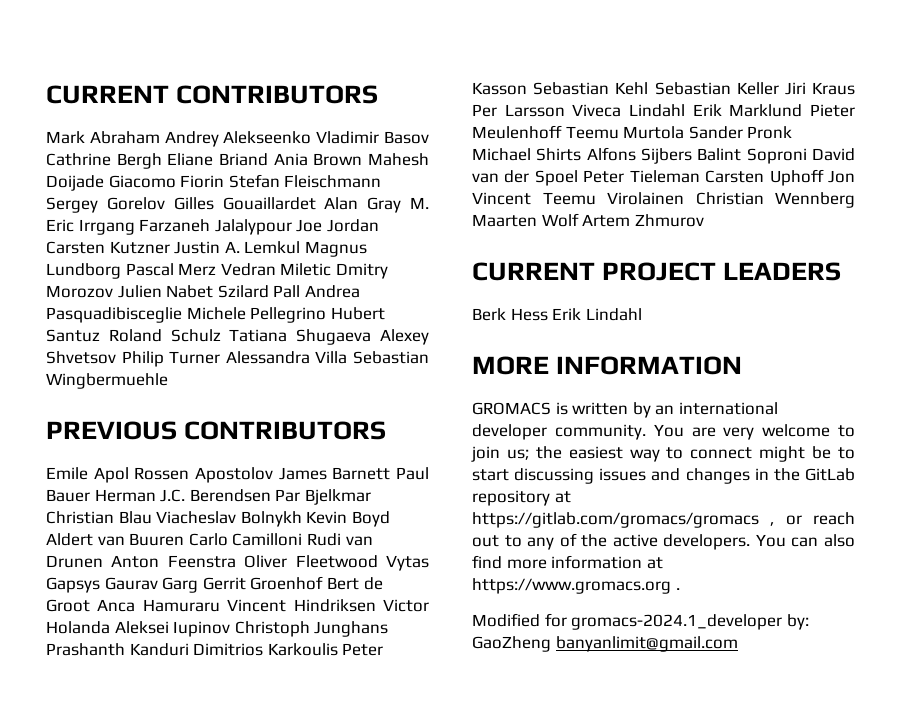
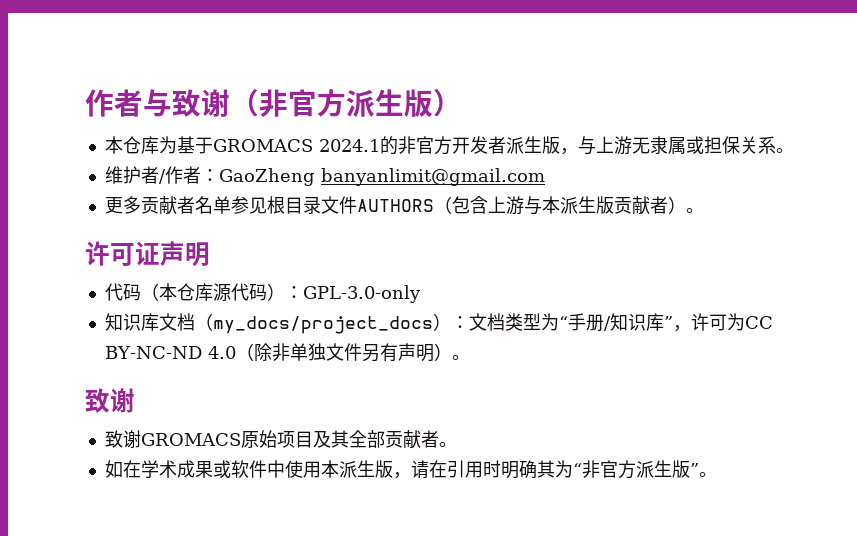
[46,85,379,104] [46,131,429,147] [46,153,429,169] [46,174,382,191] [46,197,429,213] [46,219,379,235] [46,241,367,257] [46,263,388,279] [46,285,360,298] [46,307,385,323] [46,329,429,345] [46,351,429,367] [46,373,168,389] [46,421,387,440] [46,467,429,483] [46,489,371,505] [46,511,390,527] [46,533,373,546] [46,555,429,571] [46,576,383,593] [46,599,429,612] [46,621,389,637] [46,643,384,656] [472,82,855,95] [472,104,855,117] [472,125,793,139] [472,147,855,164] [472,169,855,186] [472,192,855,208] [472,213,704,227] [472,262,842,281] [472,308,642,321] [472,356,743,375] [472,402,778,418] [472,424,855,440] [471,446,855,462] [472,468,855,484] [472,490,571,506] [472,512,855,528] [472,533,855,550] [472,555,663,569] [472,578,680,594] [472,613,809,630] [472,636,738,652] CURRENT CONTRIBUTORS // Mark Abraham Andrey Alekseenko Vladimir Basov Cathrine Bergh Eliane Briand Ania Brown Mahesh Doijade Giacomo Fiorin Stefan Fleischmann Sergey Gorelov Gilles Gouaillardet Alan Gray M. Eric Irrgang Farzaneh Jalalypour Joe Jordan Carsten Kutzner Justin A. Lemkul Magnus Lundborg Pascal Merz Vedran Miletic Dmitry Morozov Julien Nabet Szilard Pall Andrea Pasquadibisceglie Michele Pellegrino Hubert Santuz Roland Schulz Tatiana Shugaeva Alexey Shvetsov Philip Turner Alessandra Villa Sebastian Wingbermuehle // PREVIOUS CONTRIBUTORS // Emile Apol Rossen Apostolov James Barnett Paul Bauer Herman J.C. Berendsen Par Bjelkmar Christian Blau Viacheslav Bolnykh Kevin Boyd Aldert van Buuren Carlo Camilloni Rudi van Drunen Anton Feenstra Oliver Fleetwood Vytas Gapsys Gaurav Garg Gerrit Groenhof Bert de Groot Anca Hamuraru Vincent Hindriksen Victor Holanda Aleksei Iupinov Christoph Junghans Prashanth Kanduri Dimitrios Karkoulis Peter Kasson Sebastian Kehl Sebastian Keller Jiri Kraus Per Larsson Viveca Lindahl Erik Marklund Pieter Meulenhoff Teemu Murtola Sander Pronk Michael Shirts Alfons Sijbers Balint Soproni David van der Spoel Peter Tieleman Carsten Uphoff Jon Vincent Teemu Virolainen Christian Wennberg Maarten Wolf Artem Zhmurov // CURRENT PROJECT LEADERS // Berk Hess Erik Lindahl // MORE INFORMATION // GROMACS is written by an international developer community. You are very welcome to join us; the easiest way to connect might be to start discussing issues and changes in the GitLab repository at https://gitlab.com/gromacs/gromacs , or reach out to any of the active developers. You can also find more information at https://www.gromacs.org . // Modified for gromacs-2024.1_developer by: GaoZheng banyanlimit@gmail.com -> [85,89,462,117] [104,136,794,155] [104,166,545,186] [104,196,704,215] [85,241,210,266] [104,283,421,303] [104,313,773,334] [104,343,470,362] [85,388,135,413] [104,430,457,449] [104,460,717,479] 作者与致谢（非官方派生版） // 本仓库为基于GROMACS 2024.1的非官方开发者派生版，与上游无隶属或担保关系。 // 维护者/作者：GaoZheng banyanlimit@gmail.com // 更多贡献者名单参见根目录文件AUTHORS（包含上游与本派生版贡献者）。 // 许可证声明 // 代码（本仓库源代码）：GPL-3.0-only // 知识库文档（my_docs/project_docs）：文档类型为“手册/知识库”，许可为CC BY-NC-ND 4.0（除非单独文件另有声明）。 // 致谢 // 致谢GROMACS原始项目及其全部贡献者。 // 如在学术成果或软件中使用本派生版，请在引用时明确其为“非官方派生版”。

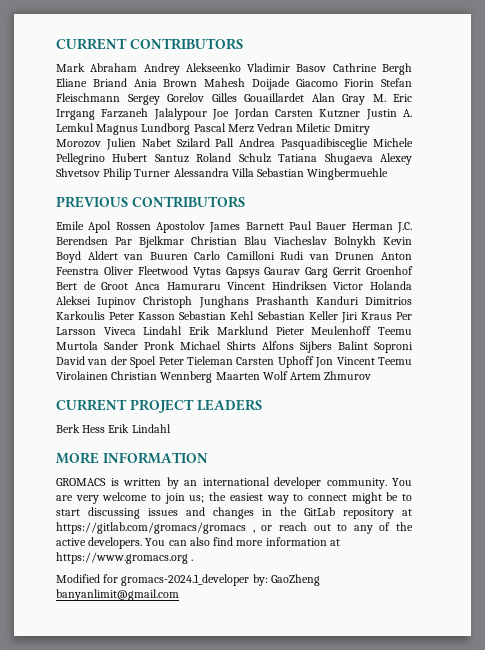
[85,89,462,117] [104,136,794,155] [104,166,545,186] [104,196,704,215] [85,241,210,266] [104,283,421,303] [104,313,773,334] [104,343,470,362] [85,388,135,413] [104,430,457,449] [104,460,717,479] 作者与致谢（非官方派生版） // 本仓库为基于GROMACS 2024.1的非官方开发者派生版，与上游无隶属或担保关系。 // 维护者/作者：GaoZheng banyanlimit@gmail.com // 更多贡献者名单参见根目录文件AUTHORS（包含上游与本派生版贡献者）。 // 许可证声明 // 代码（本仓库源代码）：GPL-3.0-only // 知识库文档（my_docs/project_docs）：文档类型为“手册/知识库”，许可为CC BY-NC-ND 4.0（除非单独文件另有声明）。 // 致谢 // 致谢GROMACS原始项目及其全部贡献者。 // 如在学术成果或软件中使用本派生版，请在引用时明确其为“非官方派生版”。 -> [56,38,243,50] [56,63,412,75] [56,78,412,90] [56,93,412,105] [56,108,412,120] [56,123,370,135] [56,138,413,150] [56,153,412,165] [56,168,389,180] [56,196,245,208] [56,221,412,233] [56,236,412,248] [56,251,412,263] [56,266,413,278] [56,281,412,290] [56,296,412,308] [56,311,412,323] [56,326,413,335] [56,341,413,353] [56,356,412,368] [56,371,372,383] [56,399,262,413] [56,424,171,433] [56,452,208,464] [56,477,412,489] [56,492,412,504] [56,507,412,519] [56,522,413,534] [56,537,340,549] [56,552,194,564] [56,574,320,586] [56,589,179,601] CURRENT CONTRIBUTORS // Mark Abraham Andrey Alekseenko Vladimir Basov Cathrine Bergh Eliane Briand Ania Brown Mahesh Doijade Giacomo Fiorin Stefan Fleischmann Sergey Gorelov Gilles Gouaillardet Alan Gray M. Eric Irrgang Farzaneh Jalalypour Joe Jordan Carsten Kutzner Justin A. Lemkul Magnus Lundborg Pascal Merz Vedran Miletic Dmitry Morozov Julien Nabet Szilard Pall Andrea Pasquadibisceglie Michele Pellegrino Hubert Santuz Roland Schulz Tatiana Shugaeva Alexey Shvetsov Philip Turner Alessandra Villa Sebastian Wingbermuehle // PREVIOUS CONTRIBUTORS // Emile Apol Rossen Apostolov James Barnett Paul Bauer Herman J.C. Berendsen Par Bjelkmar Christian Blau Viacheslav Bolnykh Kevin Boyd Aldert van Buuren Carlo Camilloni Rudi van Drunen Anton Feenstra Oliver Fleetwood Vytas Gapsys Gaurav Garg Gerrit Groenhof Bert de Groot Anca Hamuraru Vincent Hindriksen Victor Holanda Aleksei Iupinov Christoph Junghans Prashanth Kanduri Dimitrios Karkoulis Peter Kasson Sebastian Kehl Sebastian Keller Jiri Kraus Per Larsson Viveca Lindahl Erik Marklund Pieter Meulenhoff Teemu Murtola Sander Pronk Michael Shirts Alfons Sijbers Balint Soproni David van der Spoel Peter Tieleman Carsten Uphoff Jon Vincent Teemu Virolainen Christian Wennberg Maarten Wolf Artem Zhmurov // CURRENT PROJECT LEADERS // Berk Hess Erik Lindahl // MORE INFORMATION // GROMACS is written by an international developer community. You are very welcome to join us; the easiest way to connect might be to start discussing issues and changes in the GitLab repository at https://gitlab.com/gromacs/gromacs , or reach out to any of the active developers. You can also find more information at https://www.gromacs.org . // Modified for gromacs-2024.1_developer by: GaoZheng banyanlimit@gmail.com

